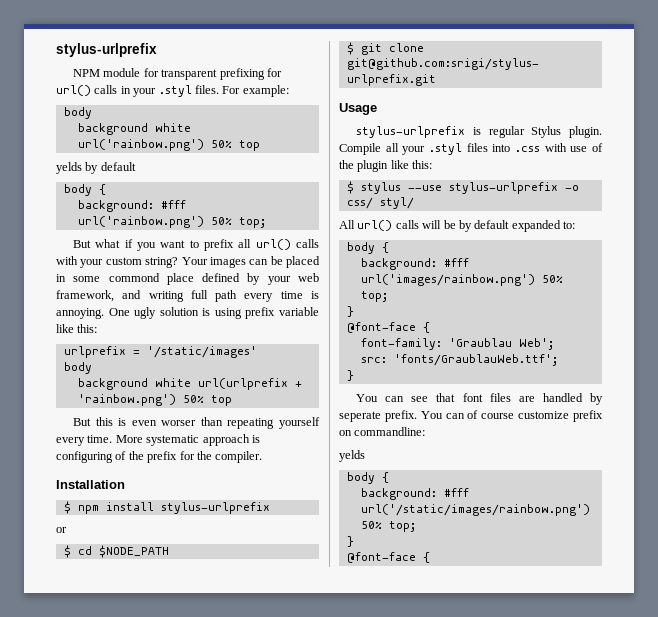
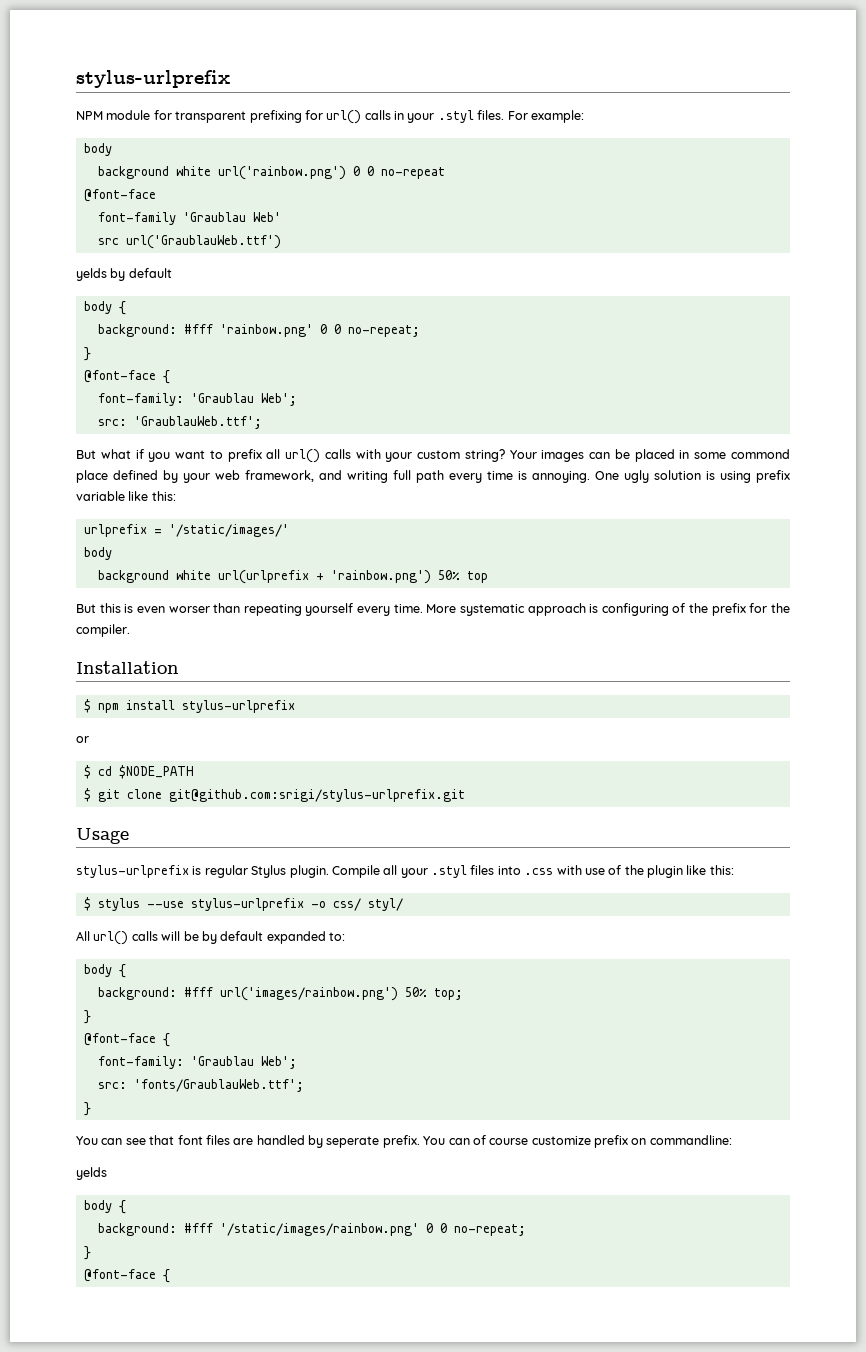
[210,140,260,151] 50% top -> [352,166,445,179] [83,189,156,202] [97,212,281,225] [97,235,281,249] 0 0 no-repeat // @font-face // font-family 'Graublau Web' // src url('GraublauWeb.ttf')
[77,216,266,228] url('rainbow.png') 50% top; -> [219,324,420,337] [83,347,91,361] [83,370,170,384] [97,393,297,406] [97,416,262,429] 'rainbow.png' 0 0 no-repeat; // } // @font-face { // font-family: 'Graublau Web'; // src: 'GraublauWeb.ttf';
[146,346,257,358] '/static/images' -> [168,524,289,537] '/static/images/'
[360,504,590,516] [360,521,416,532] url('/static/images/rainbow.png') 50% top; -> [219,1223,526,1236] '/static/images/rainbow.png' 0 0 no-repeat;

